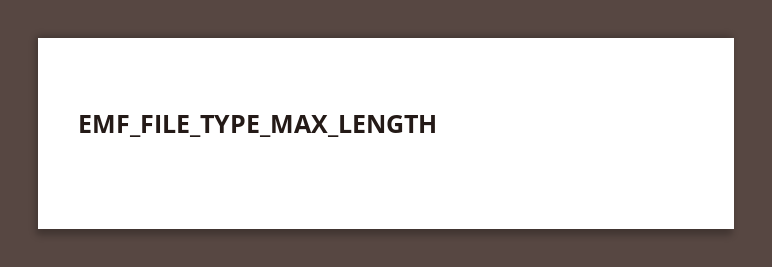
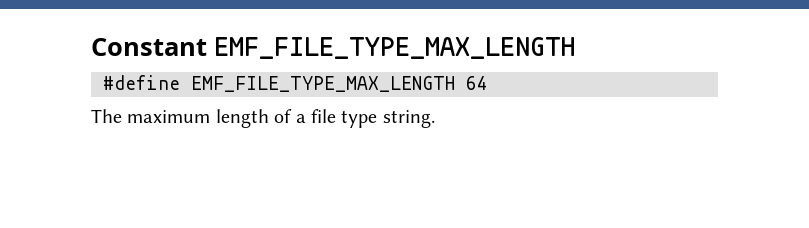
[78,115,437,137] EMF_FILE_TYPE_MAX_LENGTH -> [91,37,576,59] [103,75,488,92] [91,109,435,128] Constant EMF_FILE_TYPE_MAX_LENGTH // #define EMF_FILE_TYPE_MAX_LENGTH 64 // The maximum length of a file type string.

